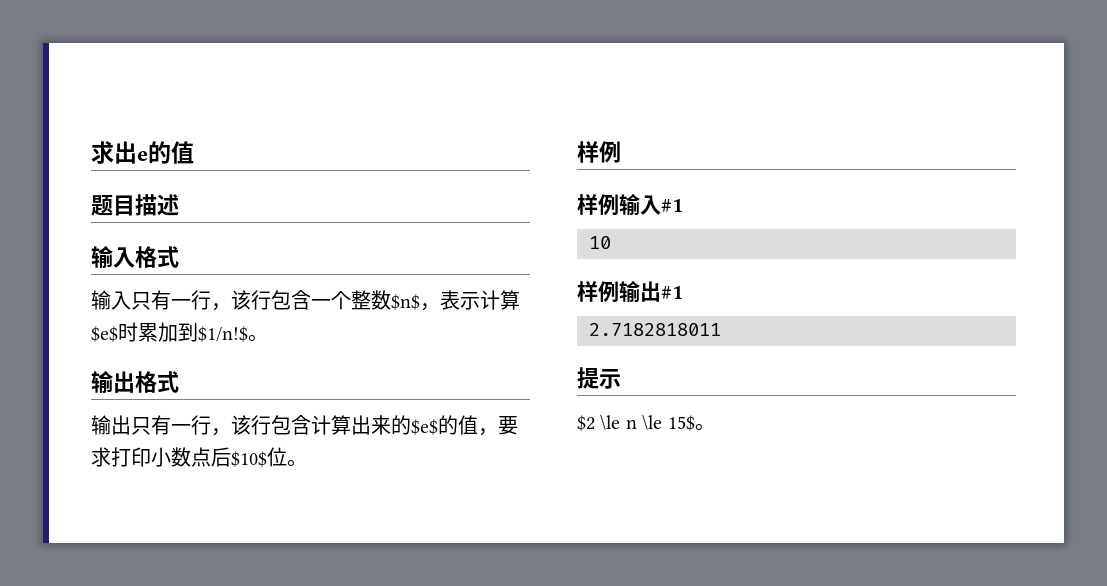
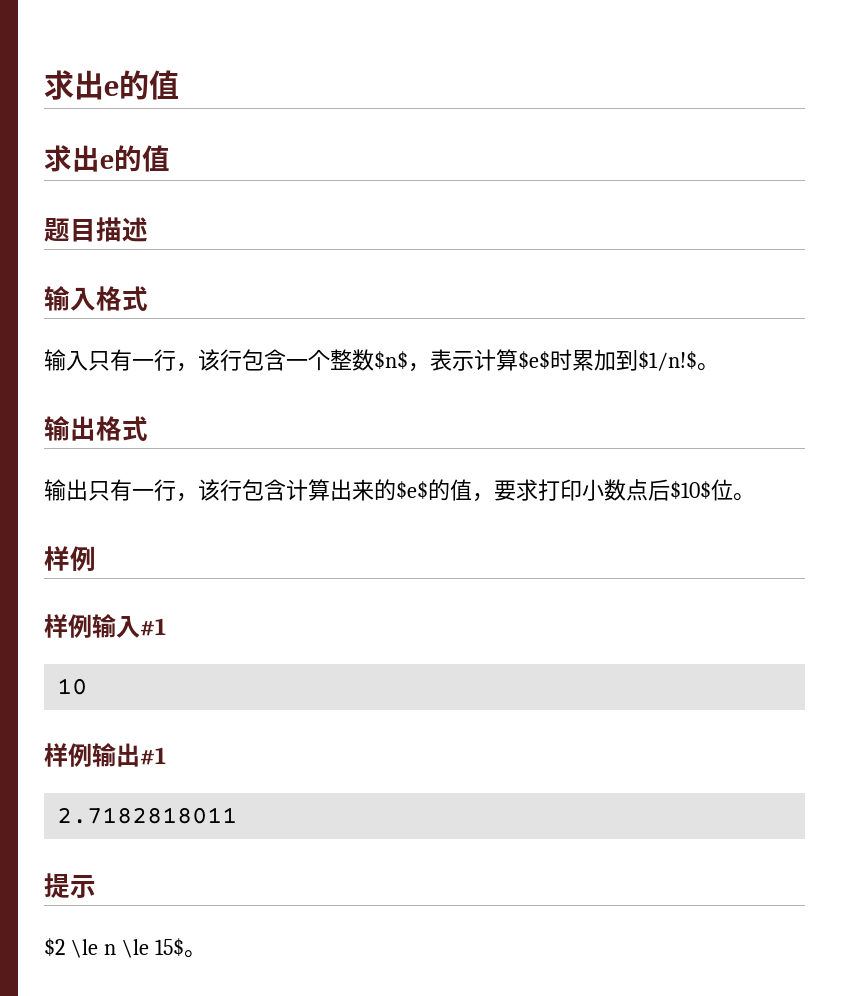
[91,141,194,164] 求出e的值 -> [44,70,179,100] [44,145,170,172] 求出e的值 // 求出e的值

